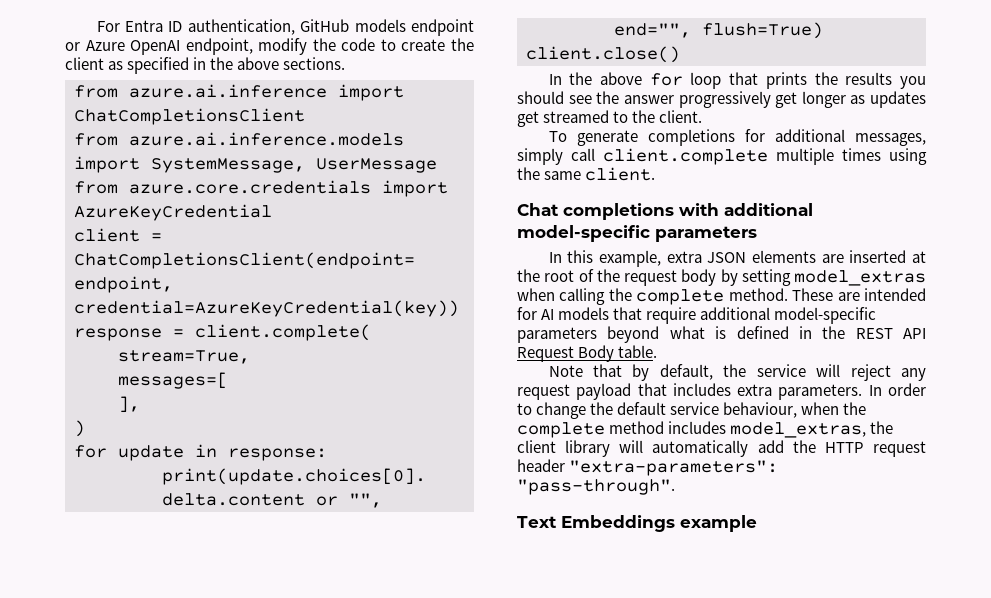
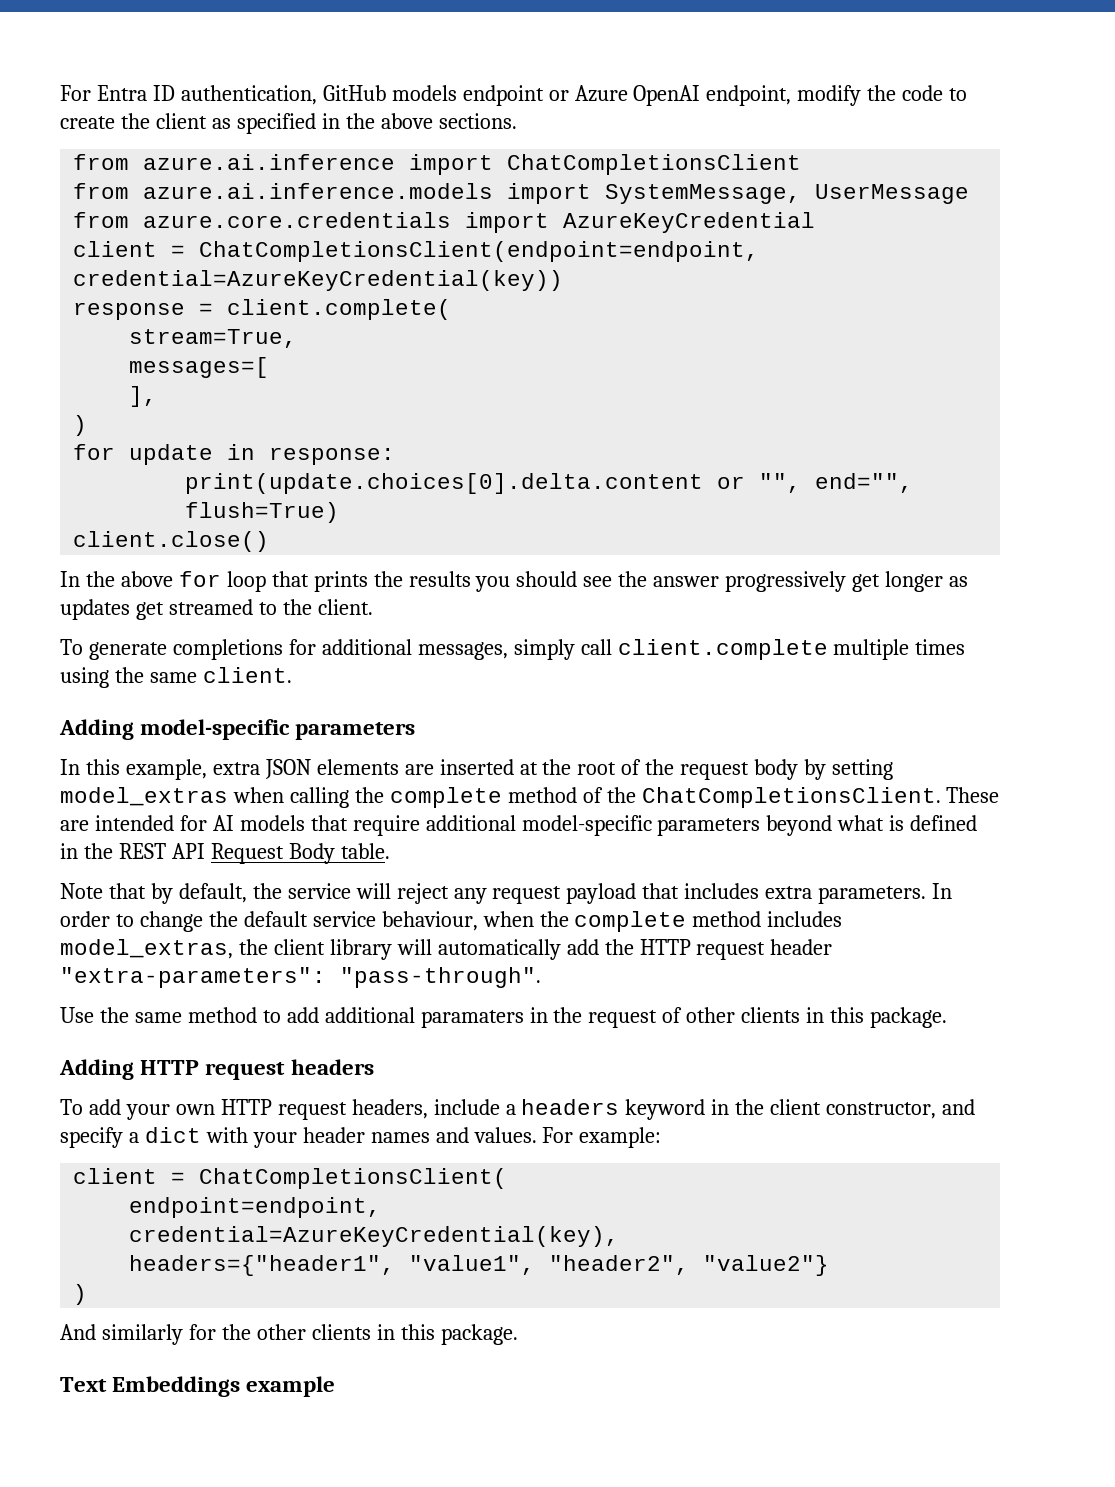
[517,203,813,220] Chat completions with additional -> [59,719,134,740] Adding
[728,288,788,301] method. -> [507,787,941,808] method of the ChatCompletionsClient.
(675, 487) none -> [60,1007,948,1028] [59,1059,374,1080] [60,1099,976,1120] [60,1127,662,1148] [73,1168,508,1189] [129,1197,382,1218] [129,1226,620,1247] [129,1255,830,1276] [73,1284,88,1305] [60,1324,518,1345] // Use the same method to add additional paramaters in the request of other clients in this package. // Adding HTTP request headers // To add your own HTTP request headers, include a headers keyword in the client constructor, and specify a dict with your header names and values. For example: // client = ChatCompletionsClient( // endpoint=endpoint, // credential=AzureKeyCredential(key), // headers={"header1", "value1", "header2", "value2"} // ) // And similarly for the other clients in this package.

